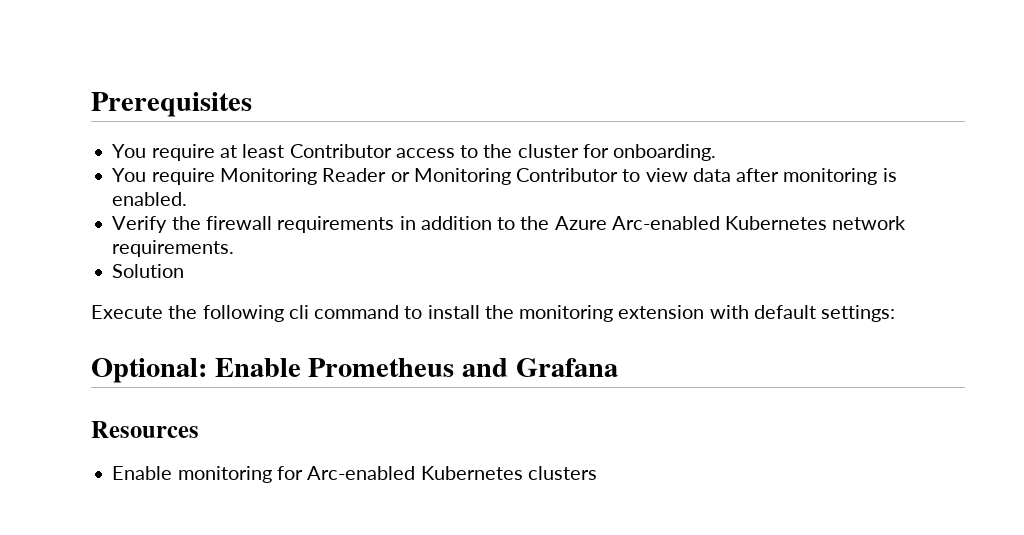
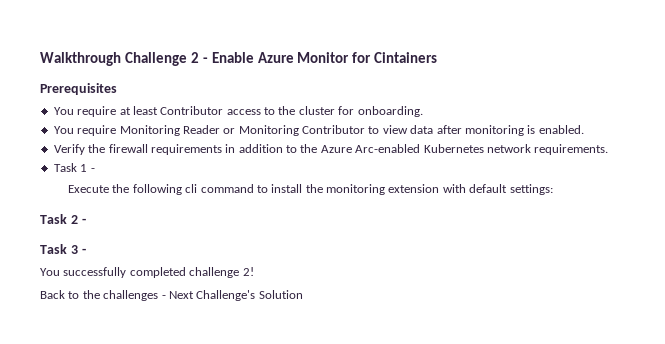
(91, 104) none -> [40,52,438,66] Walkthrough Challenge 2 - Enable Azure Monitor for Cintainers //
[112,264,185,278] Solution -> [53,163,95,172] Task 1 -
[91,358,618,383] [91,421,199,438] [112,466,597,483] Optional: Enable Prometheus and Grafana // Resources // Enable monitoring for Arc-enabled Kubernetes clusters -> [40,214,86,224] [40,244,86,254] [40,267,254,278] [40,290,303,301] Task 2 - // Task 3 - // You successfully completed challenge 2! // Back to the challenges - Next Challenge's Solution

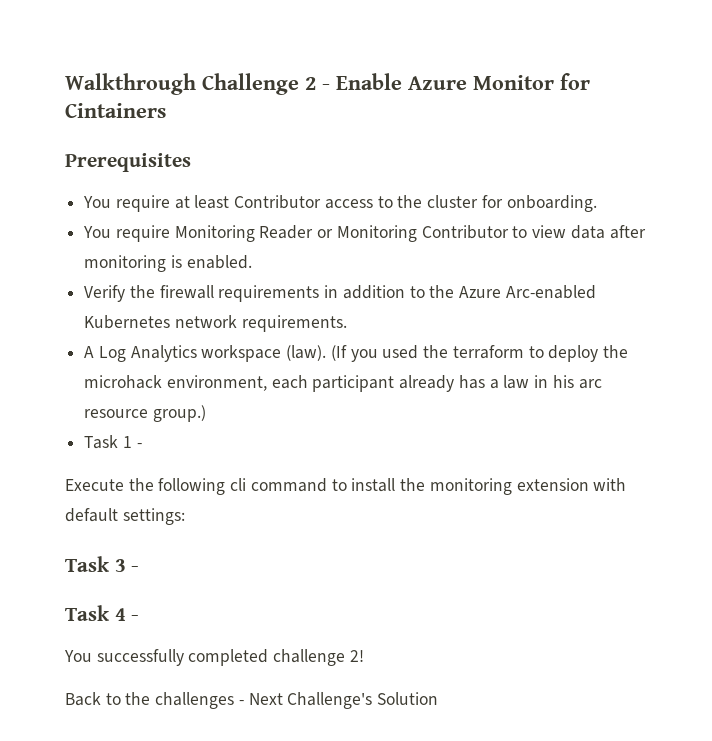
(609, 149) none -> [84,345,628,362] [84,375,602,392] [84,405,206,422] // A Log Analytics workspace (law). (If you used the terraform to deploy the microhack environment, each participant already has a law in his arc resource group.)
[70,215,78,224] 2 -> [114,559,126,572] 3
[70,245,78,254] 3 -> [114,608,126,621] 4

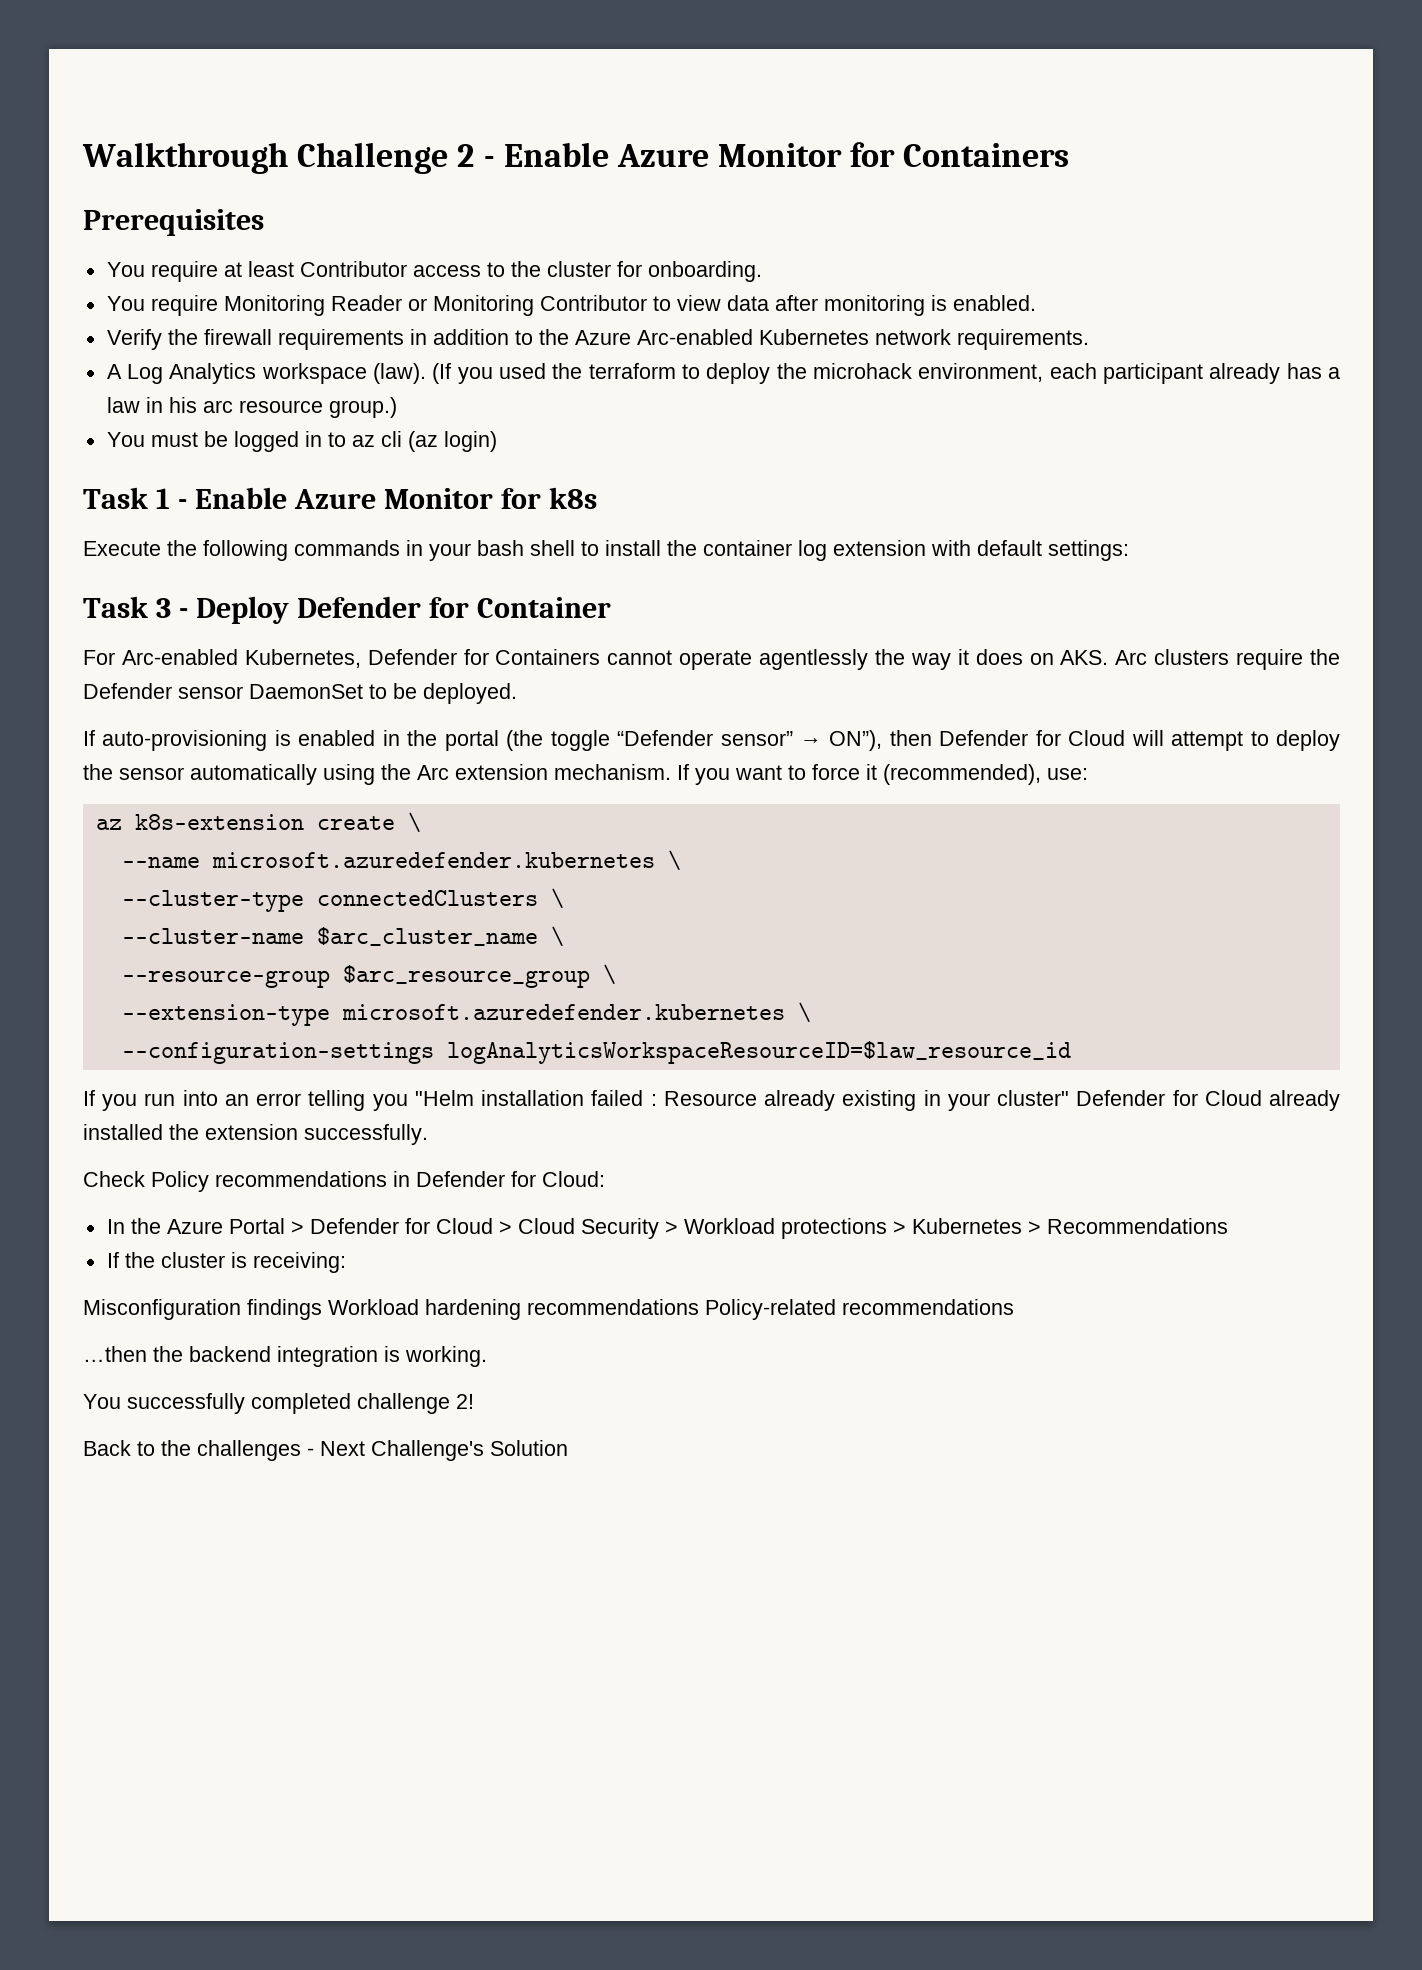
[65,103,166,118] Cintainers -> [903,143,1070,167] Containers
[84,435,142,449] [65,478,327,495] Task 1 - // Execute the following cli command -> [106,431,497,452] [83,487,597,509] [83,540,575,561] You must be logged in to az cli (az login) // Task 1 - Enable Azure Monitor for k8s // Execute the following commands in your bash shell
[429,478,512,495] monitoring -> [703,540,827,561] container log
[65,605,140,621] // Task 4 - -> [195,596,611,624] [83,649,1341,670] [83,683,517,704] [83,730,1341,751] [83,764,1088,785] [95,812,421,833] [121,850,681,871] [121,888,564,912] [121,926,564,947] [121,964,616,988] [121,1002,811,1026] [121,1041,1071,1064] [83,1090,1340,1111] [83,1124,428,1145] [83,1171,605,1192] [106,1218,1228,1239] [106,1252,346,1273] [83,1299,1014,1320] [83,1346,487,1367] Deploy Defender for Container // For Arc‑enabled Kubernetes, Defender for Containers cannot operate agentlessly the way it does on AKS. Arc clusters require the Defender sensor DaemonSet to be deployed. // If auto‑provisioning is enabled in the portal (the toggle “Defender sensor” → ON”), then Defender for Cloud will attempt to deploy the sensor automatically using the Arc extension mechanism. If you want to force it (recommended), use: // az k8s-extension create \ // --name microsoft.azuredefender.kubernetes \ // --cluster-type connectedClusters \ // --cluster-name $arc_cluster_name \ // --resource-group $arc_resource_group \ // --extension-type microsoft.azuredefender.kubernetes \ // --configuration-settings logAnalyticsWorkspaceResourceID=$law_resource_id // If you run into an error telling you "Helm installation failed : Resource already existing in your cluster" Defender for Cloud already installed the extension successfully. // Check Policy recommendations in Defender for Cloud: // In the Azure Portal > Defender for Cloud > Cloud Security > Workload protections > Kubernetes > Recommendations // If the cluster is receiving: // Misconfiguration findings Workload hardening recommendations Policy‑related recommendations // …then the backend integration is working.

